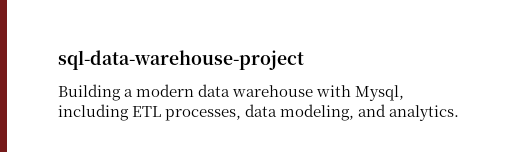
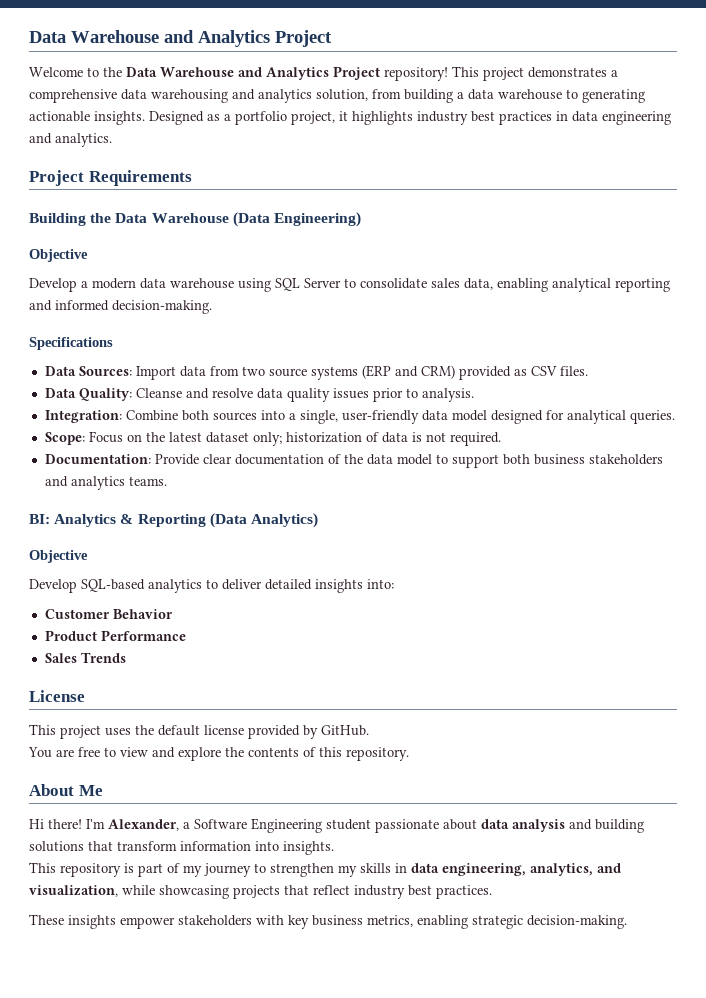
[58,50,304,70] [58,84,405,101] [58,104,460,121] sql-data-warehouse-project // Building a modern data warehouse with Mysql, including ETL processes, data modeling, and analytics. -> [29,30,332,47] [29,66,618,81] [29,89,645,103] [29,111,671,125] [29,133,112,147] [29,170,192,186] [29,212,361,227] [29,249,88,262] [29,278,670,292] [29,300,212,314] [29,337,113,350] [44,365,588,380] [44,388,474,402] [44,410,675,424] [44,431,501,446] [44,454,663,468] [44,476,167,490] [29,513,318,528] [29,550,88,563] [29,579,394,593] [44,609,173,619] [44,630,186,641] [44,652,126,663] [29,690,85,702] [29,724,369,739] [28,747,409,761] [29,784,103,796] [29,818,644,833] [29,841,334,855] [29,862,621,877] [29,885,492,899] [29,914,627,929] Data Warehouse and Analytics Project // Welcome to the Data Warehouse and Analytics Project repository! This project demonstrates a comprehensive data warehousing and analytics solution, from building a data warehouse to generating actionable insights. Designed as a portfolio project, it highlights industry best practices in data engineering and analytics. // Project Requirements // Building the Data Warehouse (Data Engineering) // Objective // Develop a modern data warehouse using SQL Server to consolidate sales data, enabling analytical reporting and informed decision-making. // Specifications // Data Sources: Import data from two source systems (ERP and CRM) provided as CSV files. // Data Quality: Cleanse and resolve data quality issues prior to analysis. // Integration: Combine both sources into a single, user-friendly data model designed for analytical queries. // Scope: Focus on the latest dataset only; historization of data is not required. // Documentation: Provide clear documentation of the data model to support both business stakeholders and analytics teams. // BI: Analytics & Reporting (Data Analytics) // Objective // Develop SQL-based analytics to deliver detailed insights into: // Customer Behavior // Product Performance // Sales Trends // License // This project uses the default license provided by GitHub. // You are free to view and explore the contents of this repository. // About Me // Hi there! I'm Alexander, a Software Engineering student passionate about data analysis and building solutions that transform information into insights. // This repository is part of my journey to strengthen my skills in data engineering, analytics, and visualization, while showcasing projects that reflect industry best practices. // These insights empower stakeholders with key business metrics, enabling strategic decision-making.

